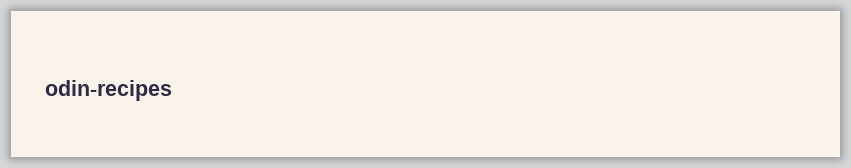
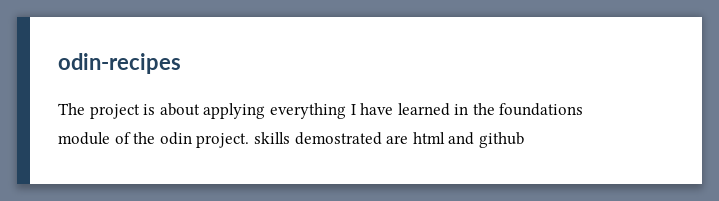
(172, 90) none -> [58,103,584,119] [58,132,524,148] // The project is about applying everything I have learned in the foundations module of the odin project. skills demostrated are html and github

